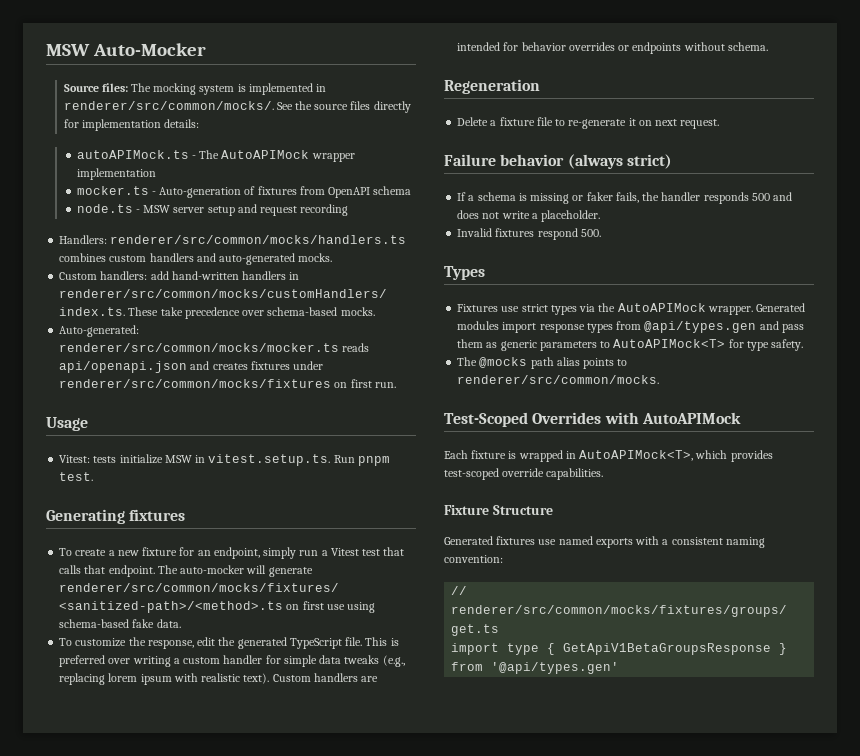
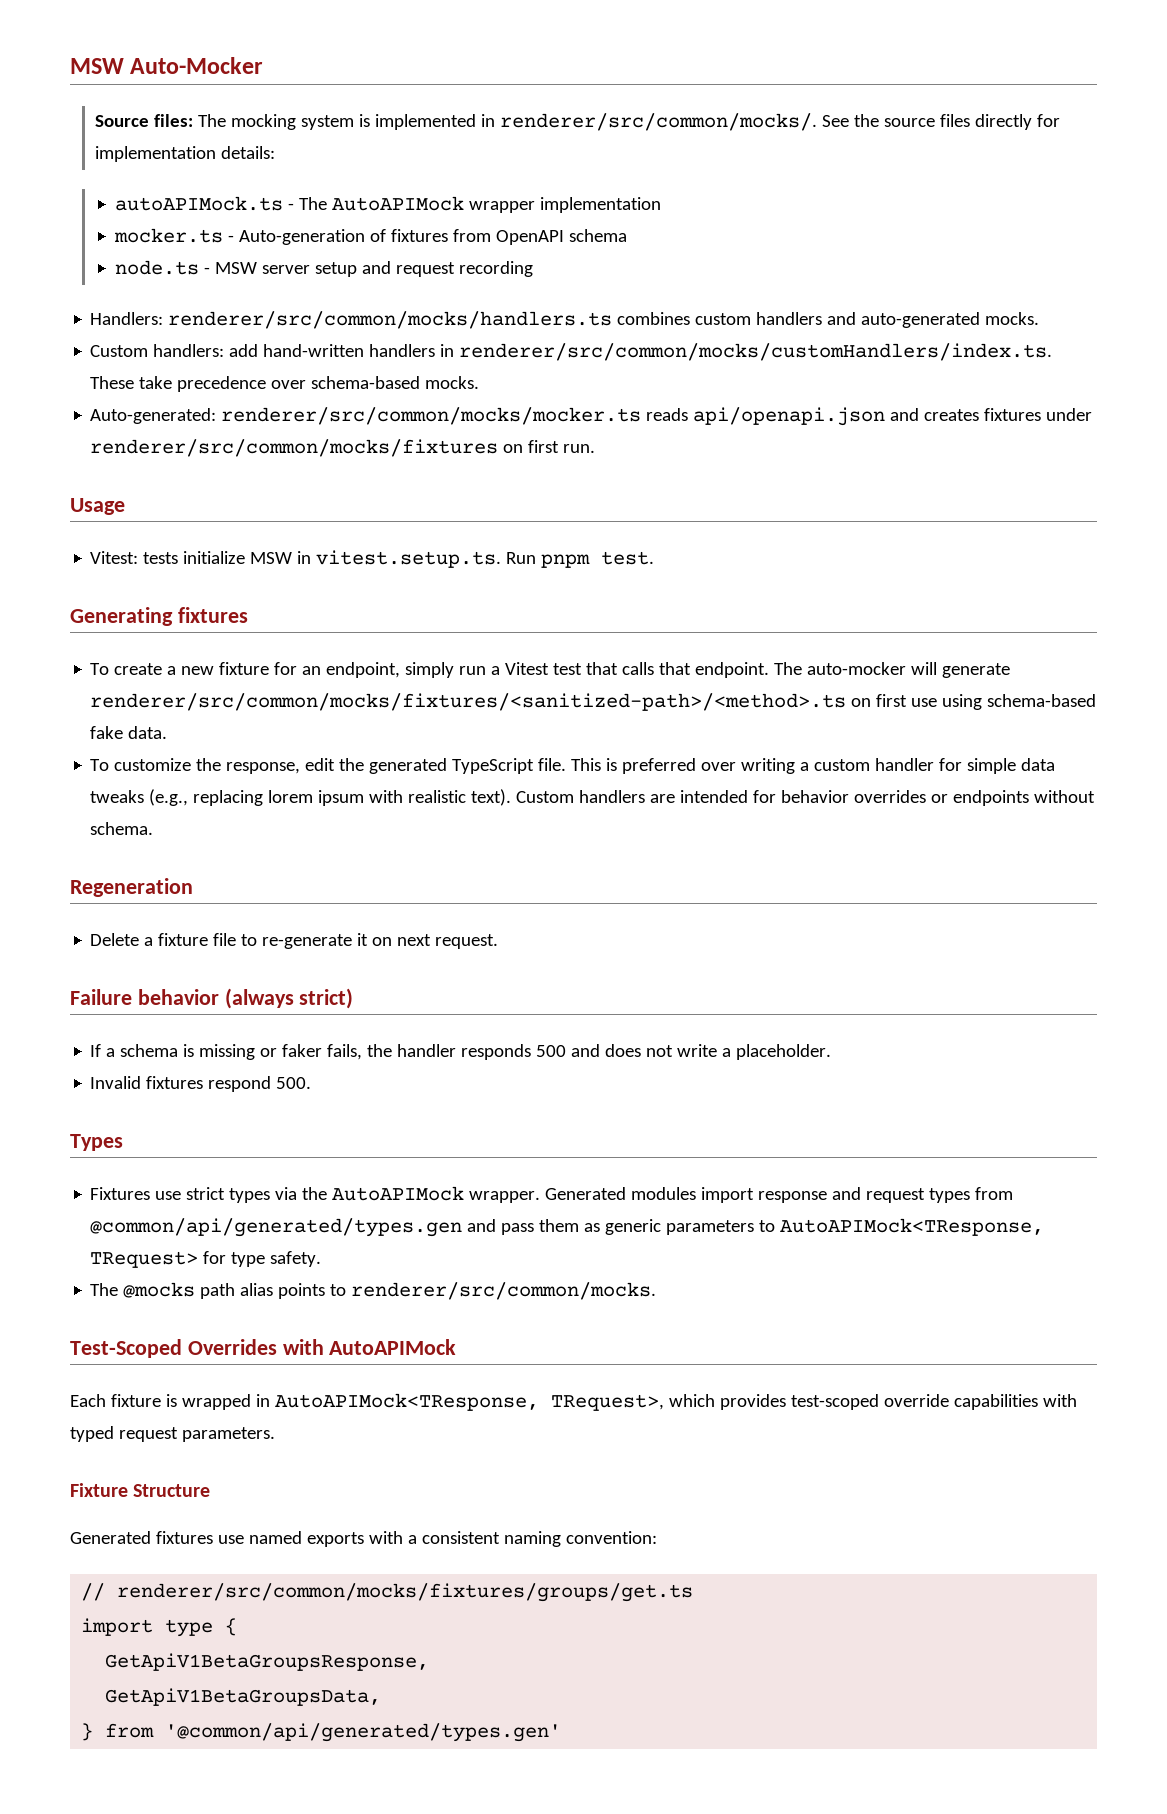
(585, 328) none -> [832,1187,926,1203] and request
[644,321,757,333] @api/types.gen -> [90,1218,463,1237] @common/api/generated/types.gen
[613,339,726,348] AutoAPIMock<T> -> [780,1218,1045,1236] [90,1251,199,1268] AutoAPIMock<TResponse, TRequest>
[579,450,694,461] AutoAPIMock<T>, -> [274,1393,664,1411] AutoAPIMock<TResponse, TRequest>,
[546,468,604,480] capabilities. -> [953,1394,1077,1410] [70,1426,275,1442] capabilities with typed request parameters.
[563,643,772,655] GetApiV1BetaGroupsResponse -> [105,1653,430,1671] [105,1688,382,1706] // GetApiV1BetaGroupsResponse, // GetApiV1BetaGroupsData, //
[491,662,620,674] '@api/types.gen' -> [165,1723,562,1742] '@common/api/generated/types.gen'

